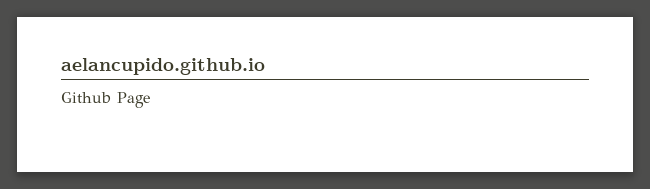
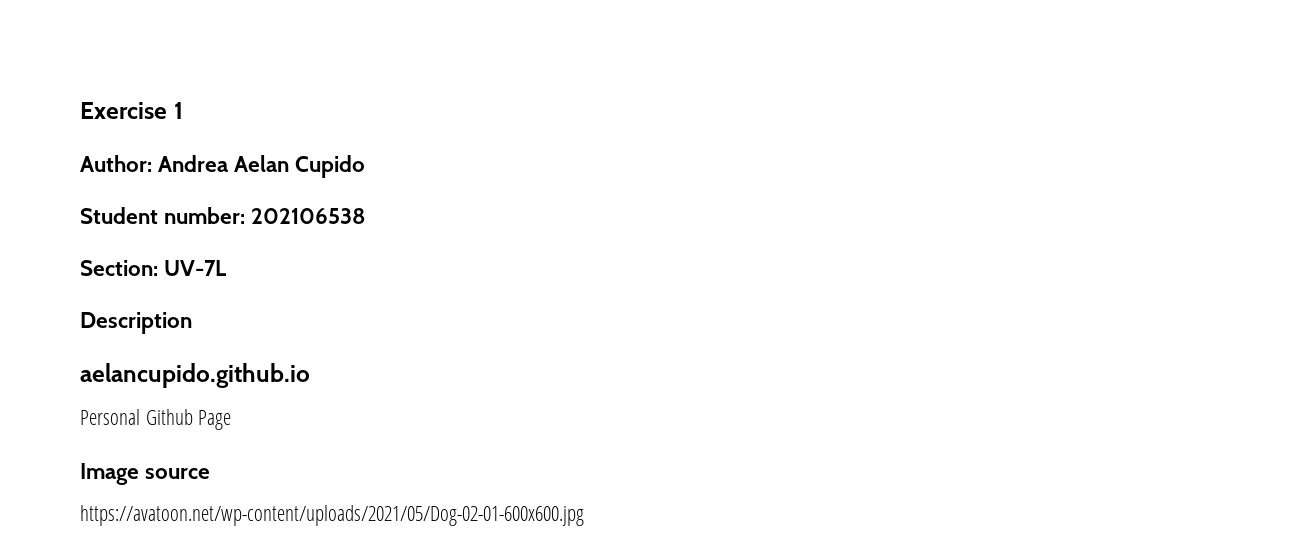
(61, 66) none -> [80,102,183,119] [80,155,366,178] [80,207,367,224] [80,260,228,276] [80,312,192,334] Exercise 1 // Author: Andrea Aelan Cupido // Student number: 202106538 // Section: UV-7L // Description //
(265, 66) none -> [80,409,140,425] Personal
(150, 100) none -> [80,463,211,485] [80,505,584,526] // Image source // https://avatoon.net/wp-content/uploads/2021/05/Dog-02-01-600x600.jpg

